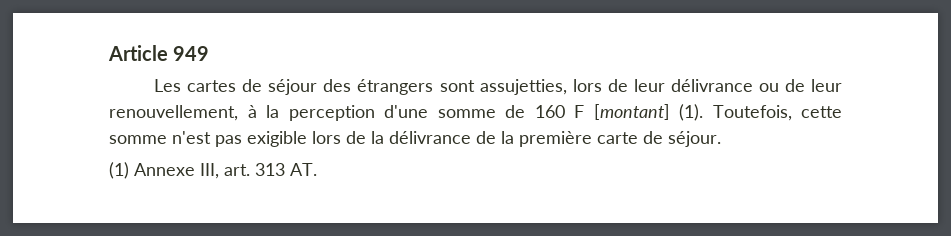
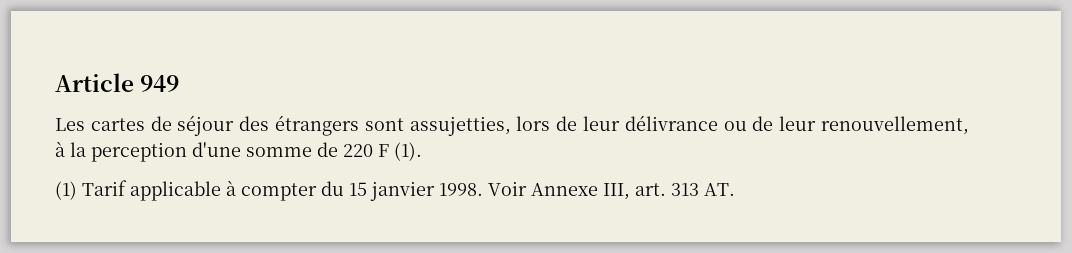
[534,104,842,121] [109,131,721,147] [109,162,129,179] 160 F [montant] (1). Toutefois, cette somme n'est pas exigible lors de la délivrance de la première carte de séjour. // (1) -> [343,142,422,161] [55,180,527,201] 220 F (1). // (1) Tarif applicable à compter du 15 janvier 1998. Voir

